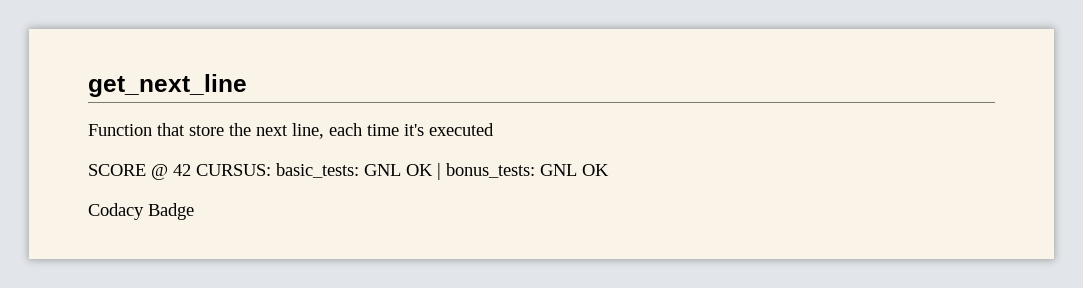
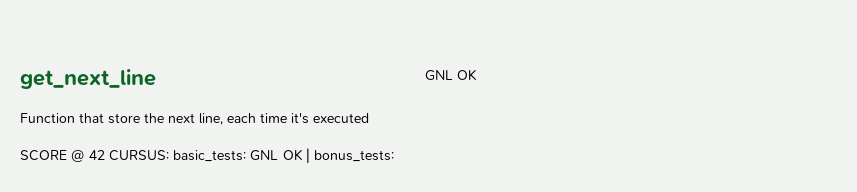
[88,203,194,220] // Codacy Badge -> (477, 75) none

